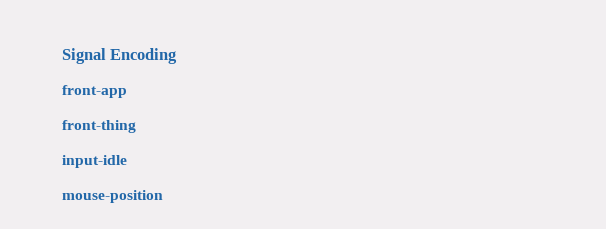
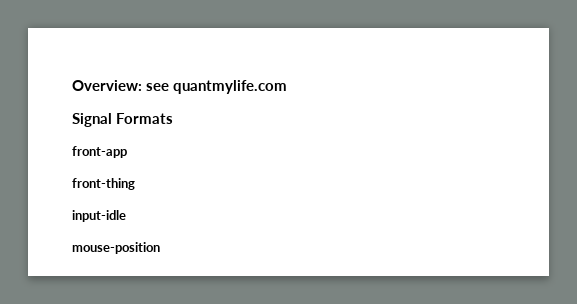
[62,48,178,64] Signal Encoding -> [72,80,287,94] [72,113,173,127] Overview: see quantmylife.com // Signal Formats

